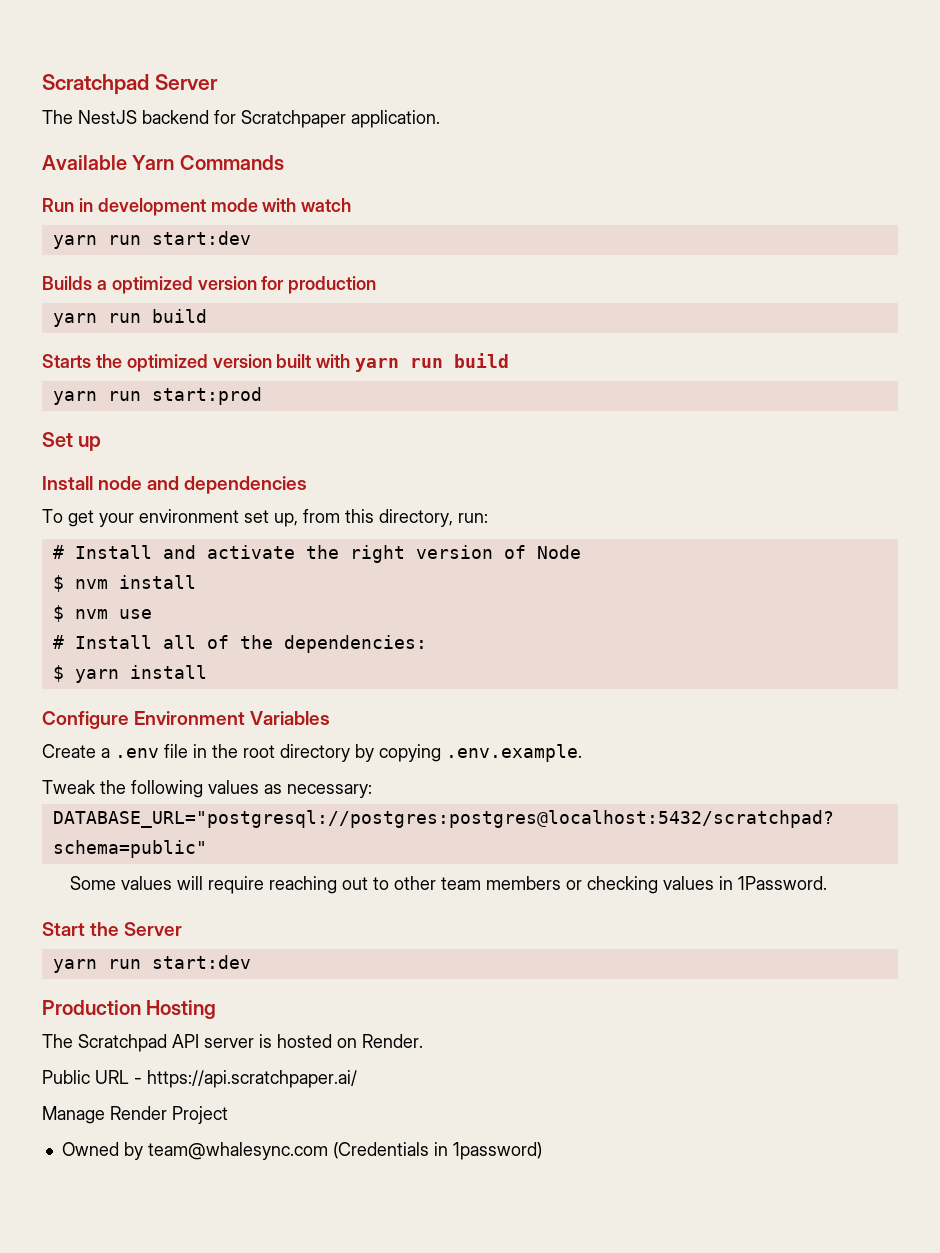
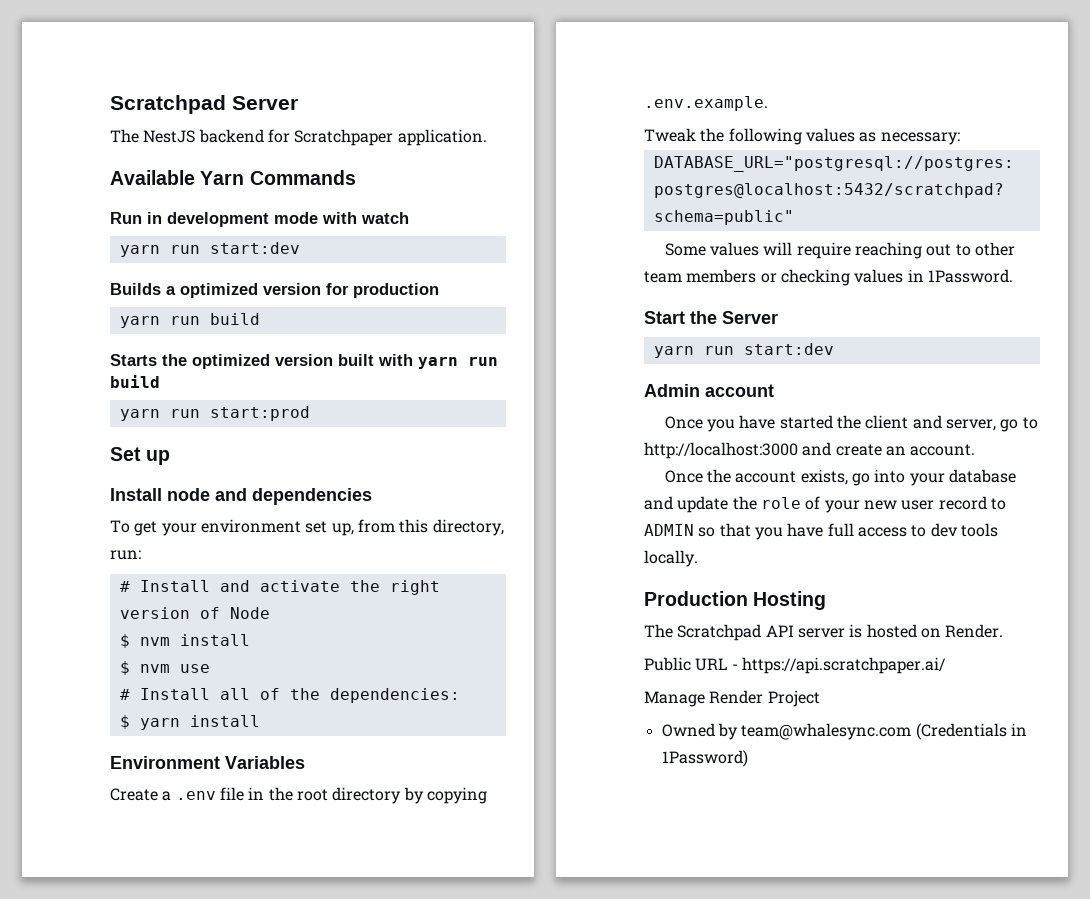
[42,711,129,729] Configure -> (260, 721) none
(251, 962) none -> [644,384,774,397] [664,415,1038,432] [644,442,976,459] [664,469,1017,486] [644,496,1006,513] [644,523,998,540] [644,550,698,567] // Admin account // Once you have started the client and server, go to http://localhost:3000 and create an account. // Once the account exists, go into your database and update the role of your new user record to ADMIN so that you have full access to dev tools locally.
[452,1142,542,1160] 1password) -> [661,750,748,767] 1Password)

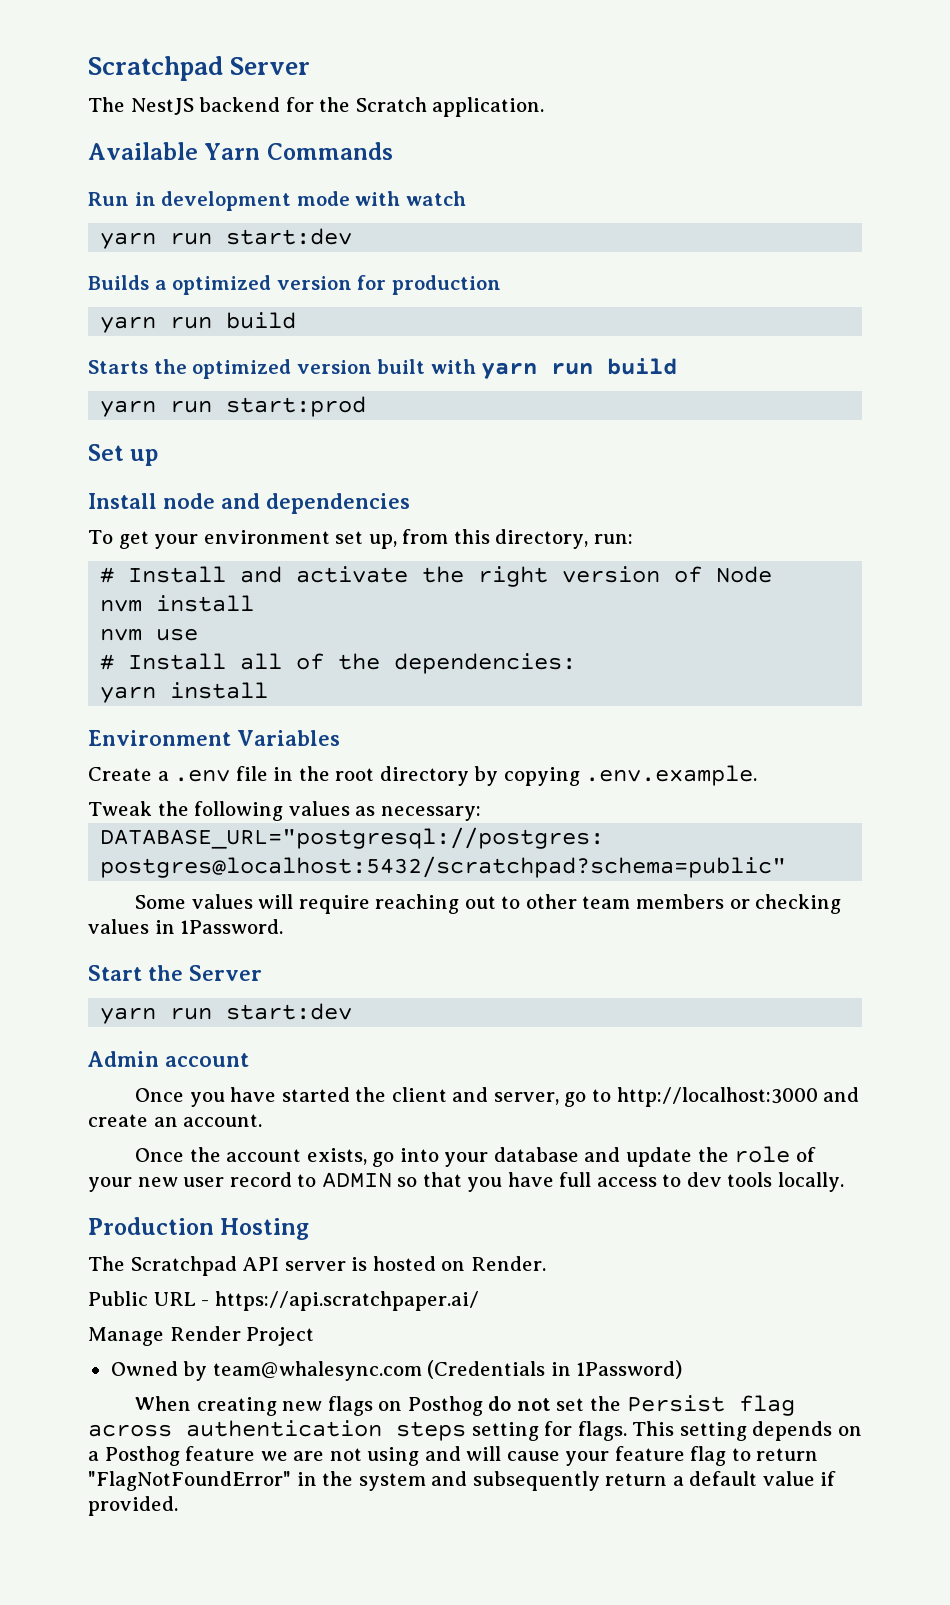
[294,129,394,146] Scratchpaper -> [319,97,427,112] the Scratch
[119,634,130,648] $ -> (773, 574) none
[119,661,130,675] $ -> (255, 603) none
[119,715,130,729] $ -> (577, 663) none
(748, 758) none -> [135,1395,795,1416] [88,1420,862,1441] [88,1446,819,1466] [88,1471,837,1491] [88,1496,178,1516] // When creating new flags on Posthog do not set the Persist flag across authentication steps setting for flags. This setting depends on a Posthog feature we are not using and will cause your feature flag to return "FlagNotFoundError" in the system and subsequently return a default value if provided.

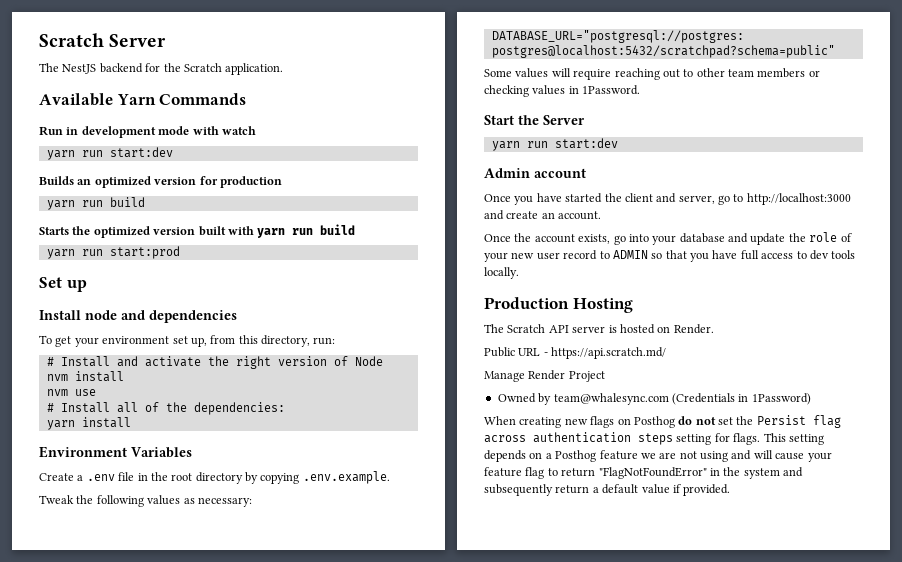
[88,56,223,81] Scratchpad -> [39,33,104,47] Scratch
[154,280,167,290] a -> [77,179,92,185] an
[130,1256,237,1276] Scratchpad -> [507,324,546,333] Scratch
[214,1291,479,1311] https://api.scratchpaper.ai/ -> [551,347,667,359] https://api.scratch.md/

